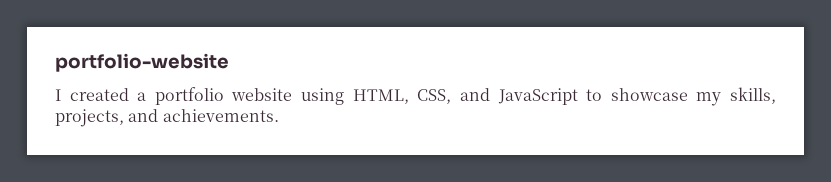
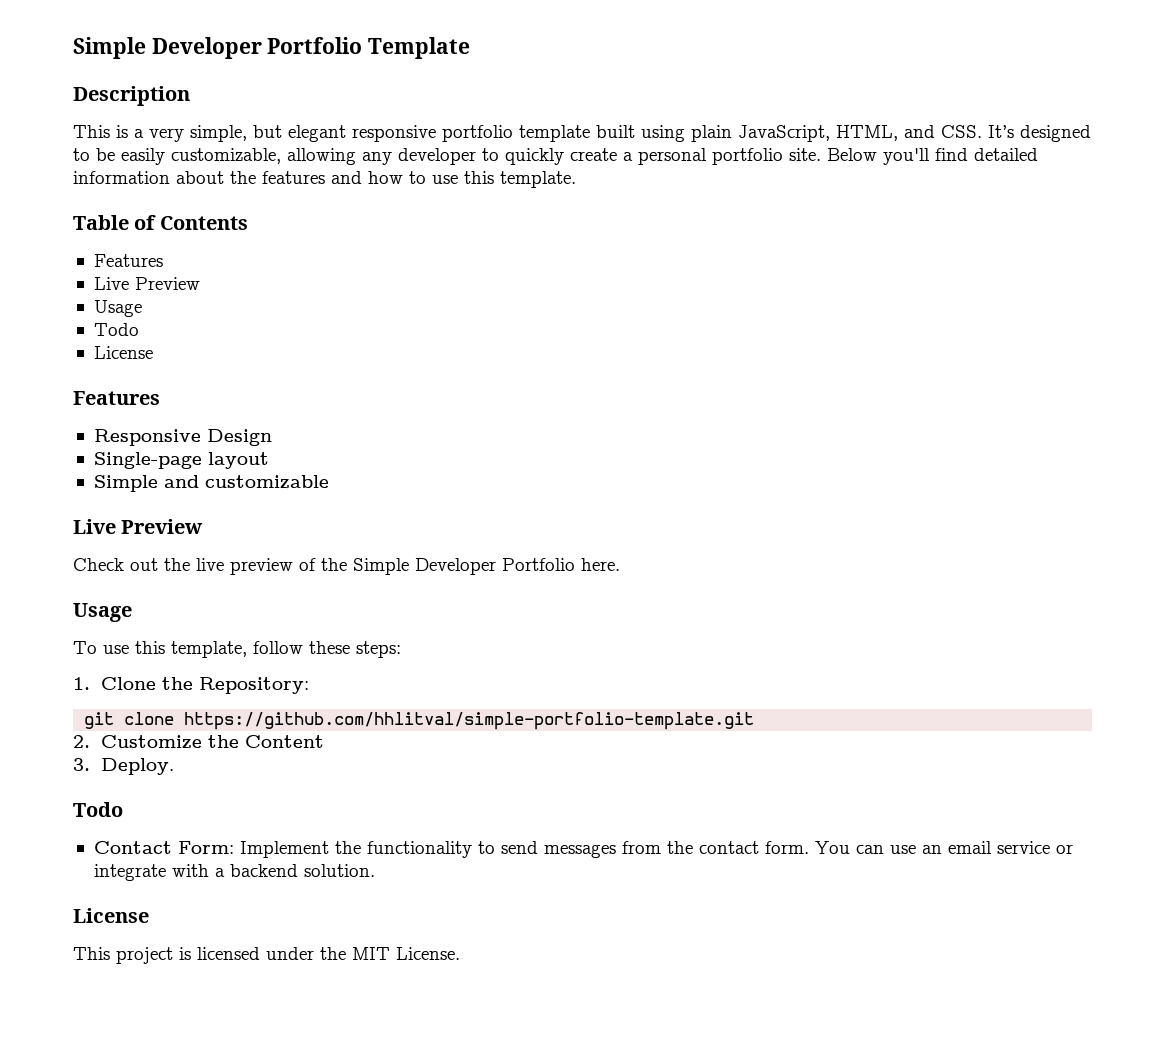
[55,53,229,72] [55,87,777,106] [55,109,279,127] portfolio-website // I created a portfolio website using HTML, CSS, and JavaScript to showcase my skills, projects, and achievements. -> [73,37,471,59] [73,86,190,106] [73,125,1091,142] [73,148,1038,165] [73,171,576,188] [73,215,248,230] [93,254,163,267] [93,277,200,290] [93,300,142,317] [93,323,139,336] [93,346,153,359] [73,391,160,405] [93,429,272,446] [93,452,269,469] [93,475,329,492] [73,519,204,534] [73,558,620,575] [73,603,132,622] [73,641,401,658] [73,677,310,694] [84,712,755,730] [73,735,325,750] [73,758,175,775] [73,802,123,817] [93,841,1073,858] [93,864,375,881] [73,908,149,923] [73,947,460,964] Simple Developer Portfolio Template // Description // This is a very simple, but elegant responsive portfolio template built using plain JavaScript, HTML, and CSS. It’s designed to be easily customizable, allowing any developer to quickly create a personal portfolio site. Below you'll find detailed information about the features and how to use this template. // Table of Contents // Features // Live Preview // Usage // Todo // License // Features // Responsive Design // Single-page layout // Simple and customizable // Live Preview // Check out the live preview of the Simple Developer Portfolio here. // Usage // To use this template, follow these steps: // 1. Clone the Repository: // git clone https://github.com/hhlitval/simple-portfolio-template.git // 2. Customize the Content // 3. Deploy. // Todo // Contact Form: Implement the functionality to send messages from the contact form. You can use an email service or integrate with a backend solution. // License // This project is licensed under the MIT License.

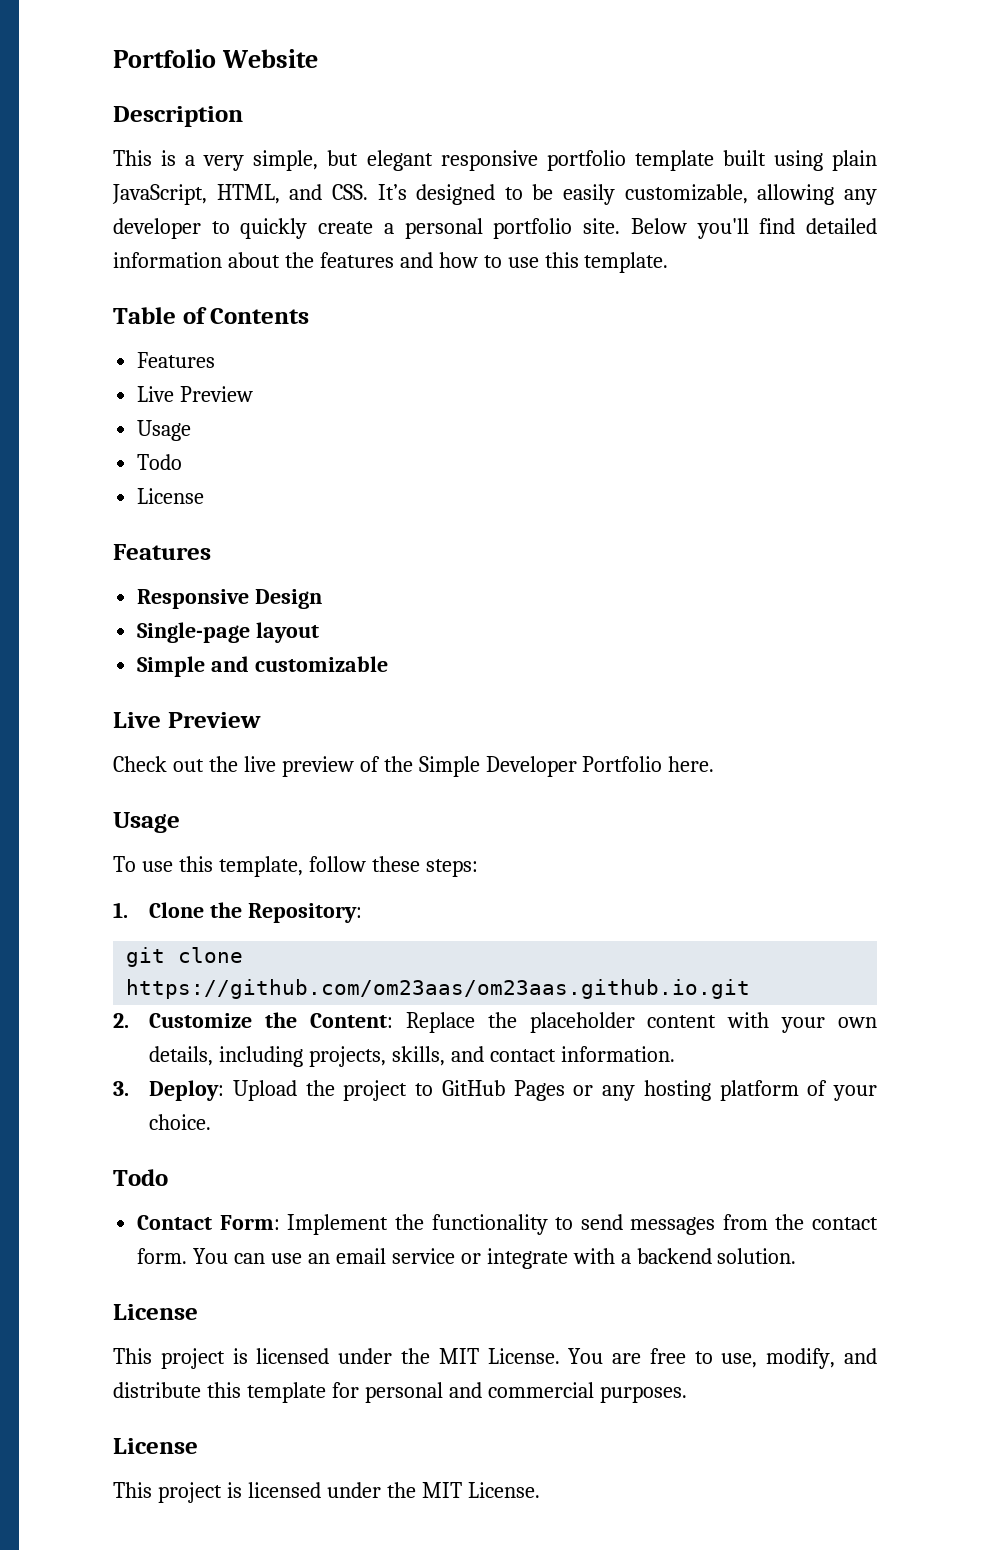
[73,37,471,59] Simple Developer Portfolio Template -> [113,49,318,68] Portfolio Website
[184,712,755,730] https://github.com/hhlitval/simple-portfolio-template.git -> [126,979,751,999] https://github.com/om23aas/om23aas.github.io.git
[245,735,325,748] [73,758,175,775] Content // 3. Deploy. -> [310,1012,877,1033] [149,1046,675,1067] [113,1080,877,1101] [149,1114,212,1130] Content: Replace the placeholder content with your own details, including projects, skills, and contact information. // 3. Deploy: Upload the project to GitHub Pages or any hosting platform of your choice.
(149, 915) none -> [113,1348,878,1369] [113,1382,687,1403] [113,1438,198,1454] // This project is licensed under the MIT License. You are free to use, modify, and distribute this template for personal and commercial purposes. // License

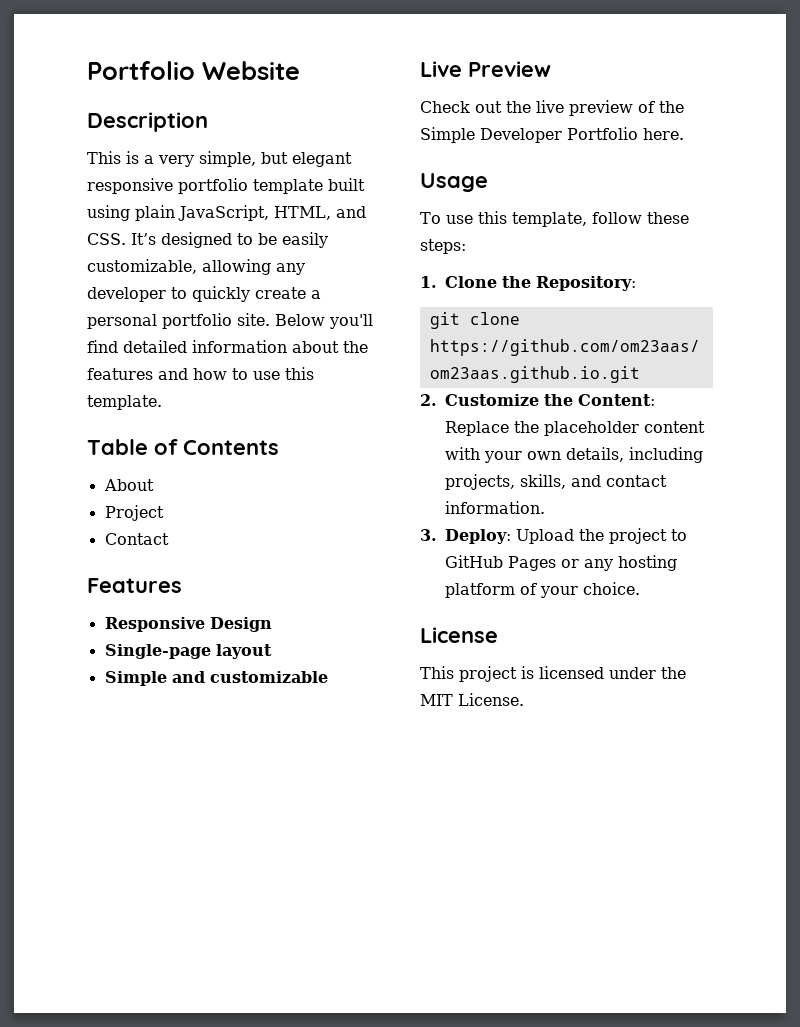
[137,352,216,368] [137,386,254,402] [137,420,192,441] [137,454,183,470] [137,488,205,504] Features // Live Preview // Usage // Todo // License -> [103,479,154,491] [104,505,164,521] [104,533,169,545] About // Project // Contact
[113,1169,168,1186] [137,1214,879,1235] [137,1248,797,1269] [113,1304,198,1320] [113,1348,878,1369] [113,1382,687,1403] // Todo // Contact Form: Implement the functionality to send messages from the contact form. You can use an email service or integrate with a backend solution. // License // This project is licensed under the MIT License. You are free to use, modify, and distribute this template for personal and commercial purposes. -> (640, 588) none

